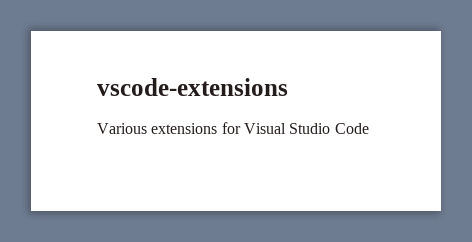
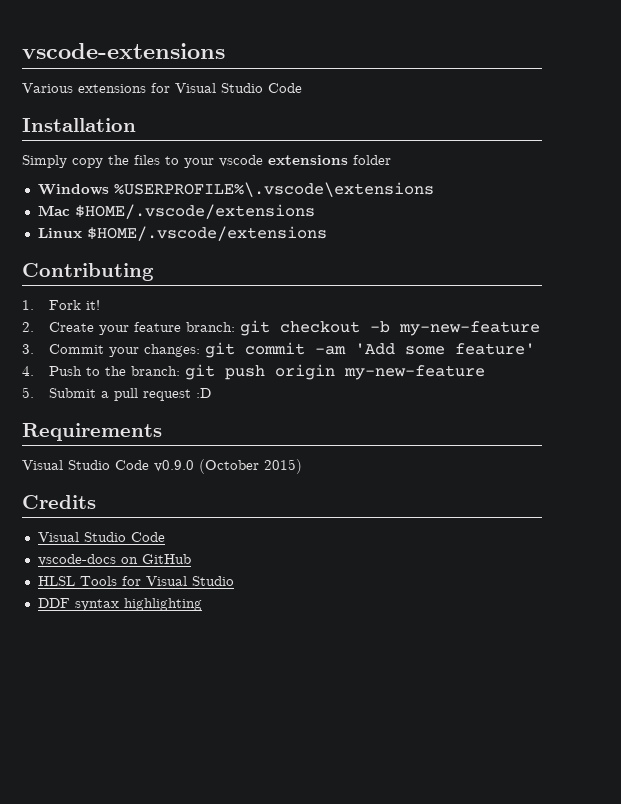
(369, 128) none -> [22,118,136,132] [22,155,391,168] [37,182,434,197] [37,204,315,219] [37,226,327,241] [22,263,154,281] [22,300,101,310] [22,320,541,336] [22,342,536,358] [22,364,486,380] [22,387,212,401] [22,423,162,441] [22,459,302,474] [22,495,96,509] [37,532,165,542] [37,554,191,566] [37,576,234,586] [37,598,202,611] // Installation // Simply copy the files to your vscode extensions folder // Windows %USERPROFILE%\.vscode\extensions // Mac $HOME/.vscode/extensions // Linux $HOME/.vscode/extensions // Contributing // 1. Fork it! // 2. Create your feature branch: git checkout -b my-new-feature // 3. Commit your changes: git commit -am 'Add some feature' // 4. Push to the branch: git push origin my-new-feature // 5. Submit a pull request :D // Requirements // Visual Studio Code v0.9.0 (October 2015) // Credits // Visual Studio Code // vscode-docs on GitHub // HLSL Tools for Visual Studio // DDF syntax highlighting

